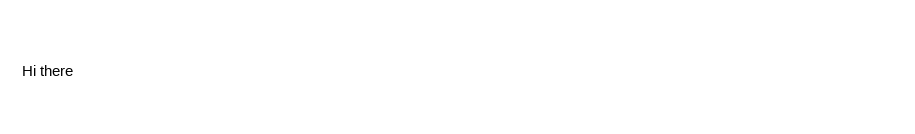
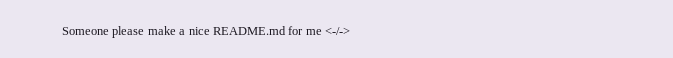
[22,65,74,76] Hi there -> [62,26,350,38] Someone please make a nice README.md for me <-/->

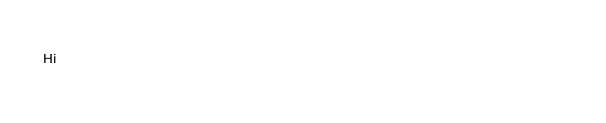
[62,26,350,38] Someone please make a nice README.md for me <-/-> -> [43,53,56,63] Hi

